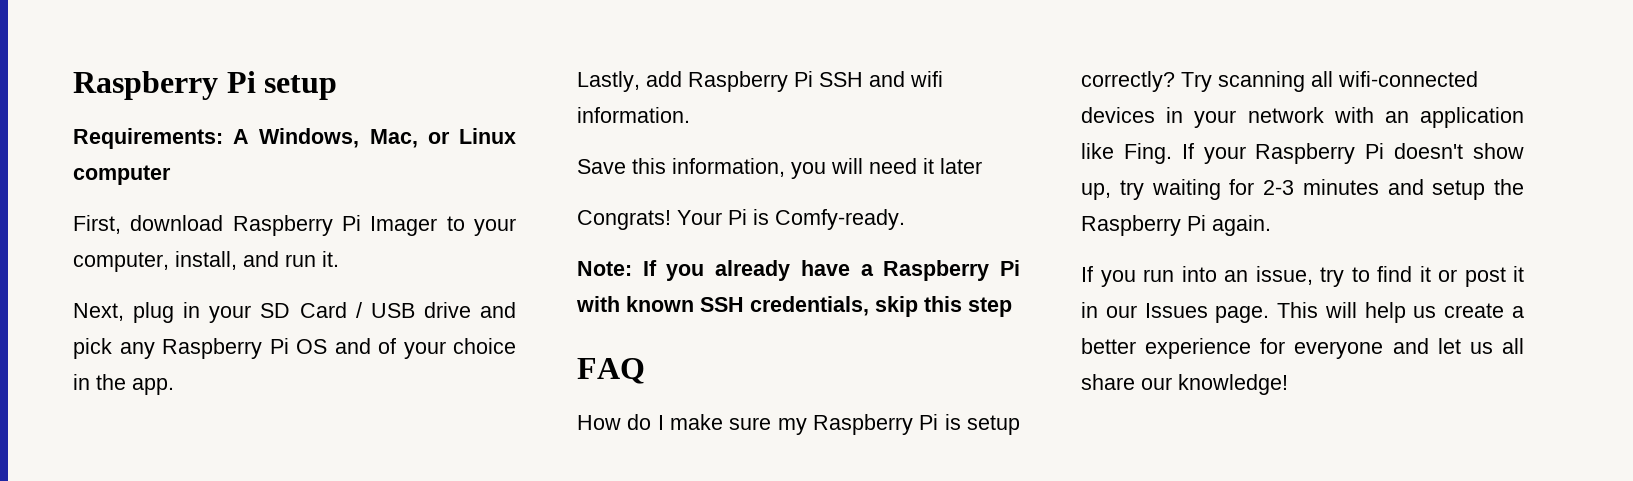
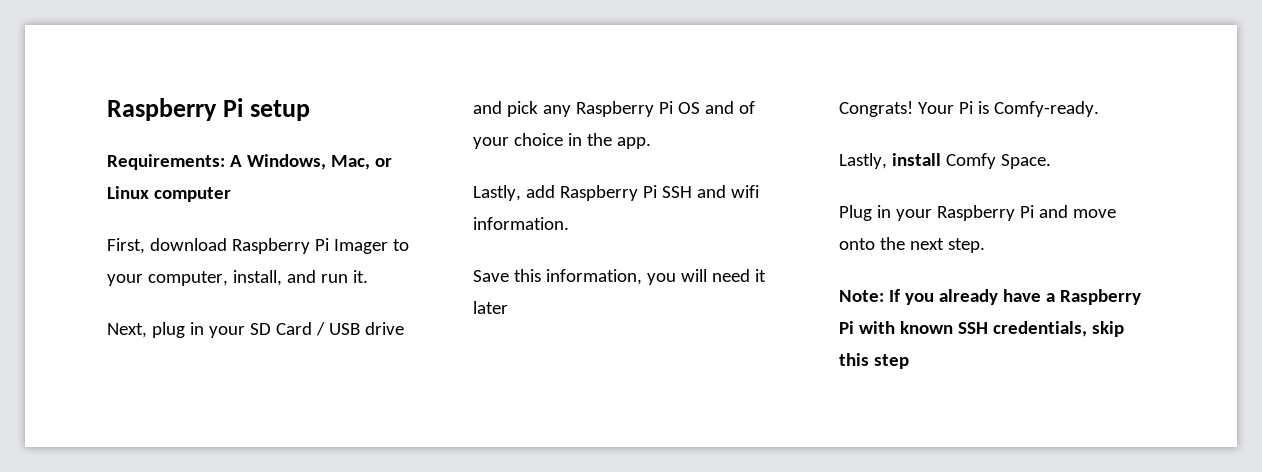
(905, 219) none -> [839,153,1051,169] [839,205,1116,221] [839,237,985,253] // Lastly, install Comfy Space. // Plug in your Raspberry Pi and move onto the next step.
[577,358,645,384] [577,414,1020,435] [1081,71,1478,92] [1081,107,1524,128] [1081,143,1524,164] [1081,179,1524,200] [1081,215,1271,236] [1081,266,1524,287] [1081,302,1524,323] [1081,338,1524,359] [1081,374,1288,395] // FAQ // How do I make sure my Raspberry Pi is setup correctly? Try scanning all wifi-connected devices in your network with an application like Fing. If your Raspberry Pi doesn't show up, try waiting for 2-3 minutes and setup the Raspberry Pi again. // If you run into an issue, try to find it or post it in our Issues page. This will help us create a better experience for everyone and let us all share our knowledge! -> (909, 361) none

